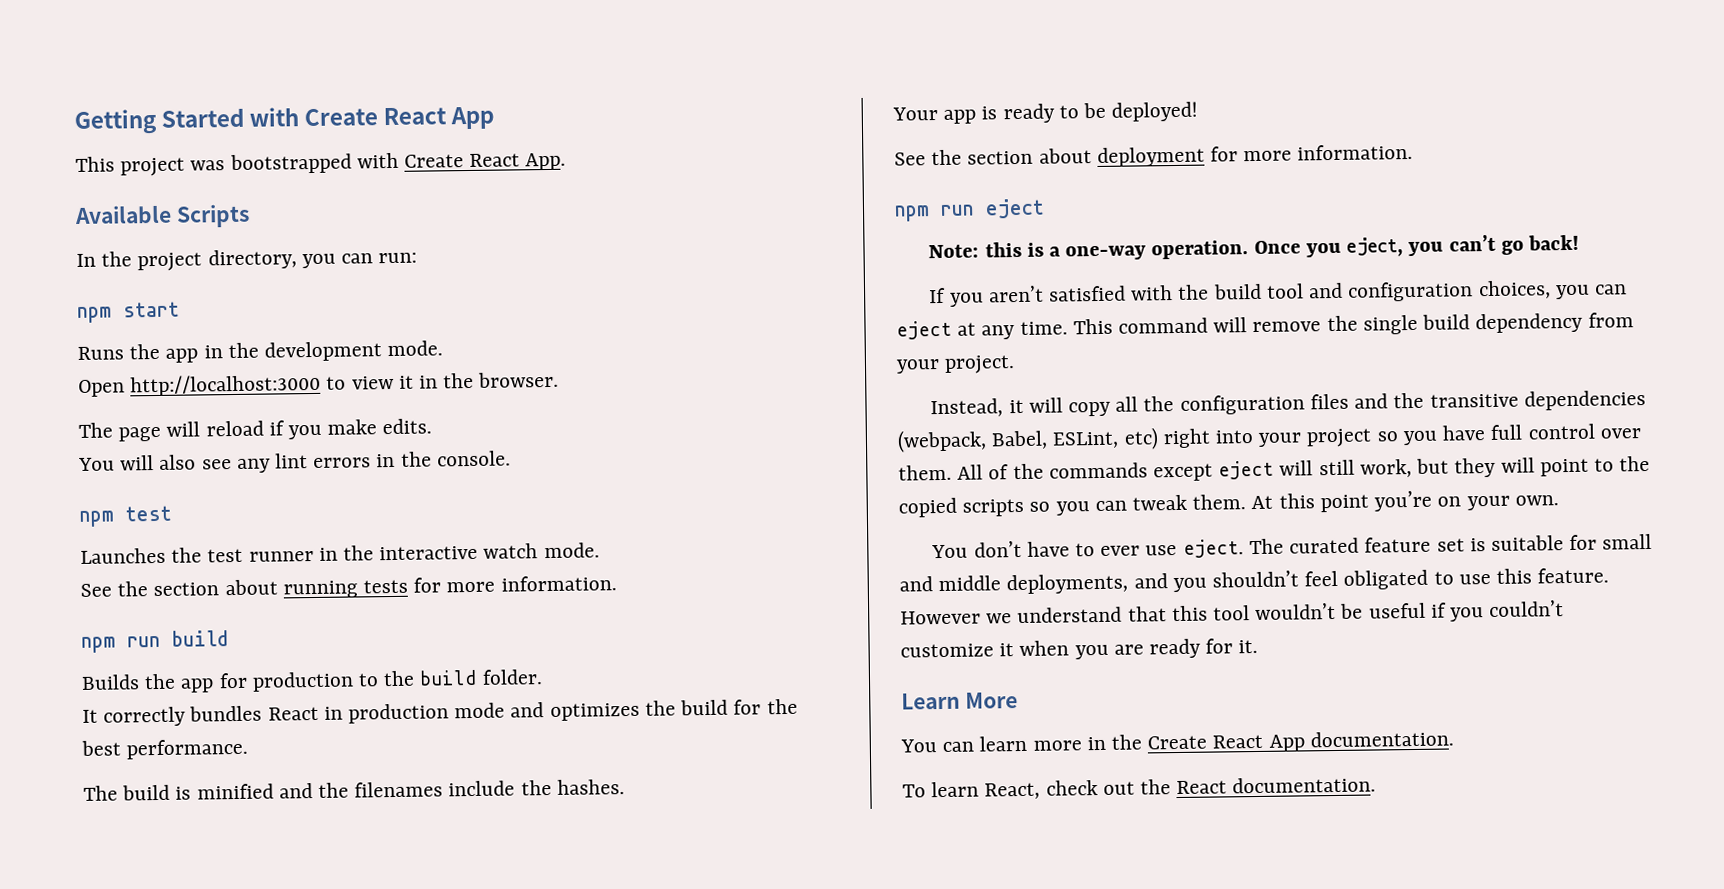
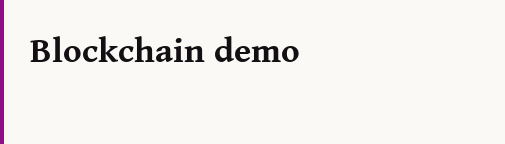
[74,106,495,136] [75,152,567,177] [74,203,250,228] [76,249,418,272] [77,301,180,323] [77,340,444,363] [78,371,560,397] [78,418,433,442] [78,450,511,473] [79,505,172,527] [80,542,600,564] [80,575,617,599] [81,630,229,653] [81,669,543,693] [82,698,798,727] [81,738,249,760] [83,779,625,801] [892,101,1199,124] [894,143,1414,167] [894,198,1045,222] [928,234,1579,261] [929,280,1627,307] [896,312,1634,340] [896,355,1016,374] [930,390,1646,418] [897,423,1641,453] [898,455,1651,482] [898,490,1559,518] [931,533,1653,559] [899,567,1610,595] [900,600,1565,625] [900,638,1259,660] [901,692,1018,710] [900,730,1454,753] [902,776,1377,800] Getting Started with Create React App // This project was bootstrapped with Create React App. // Available Scripts // In the project directory, you can run: // npm start // Runs the app in the development mode. // Open http://localhost:3000 to view it in the browser. // The page will reload if you make edits. // You will also see any lint errors in the console. // npm test // Launches the test runner in the interactive watch mode. // See the section about running tests for more information. // npm run build // Builds the app for production to the build folder. // It correctly bundles React in production mode and optimizes the build for the best performance. // The build is minified and the filenames include the hashes. // Your app is ready to be deployed! // See the section about deployment for more information. // npm run eject // Note: this is a one-way operation. Once you eject, you can’t go back! // If you aren’t satisfied with the build tool and configuration choices, you can eject at any time. This command will remove the single build dependency from your project. // Instead, it will copy all the configuration files and the transitive dependencies (webpack, Babel, ESLint, etc) right into your project so you have full control over them. All of the commands except eject will still work, but they will point to the copied scripts so you can tweak them. At this point you’re on your own. // You don’t have to ever use eject. The curated feature set is suitable for small and middle deployments, and you shouldn’t feel obligated to use this feature. However we understand that this tool wouldn’t be useful if you couldn’t customize it when you are ready for it. // Learn More // You can learn more in the Create React App documentation. // To learn React, check out the React documentation. -> [30,36,301,62] Blockchain demo

